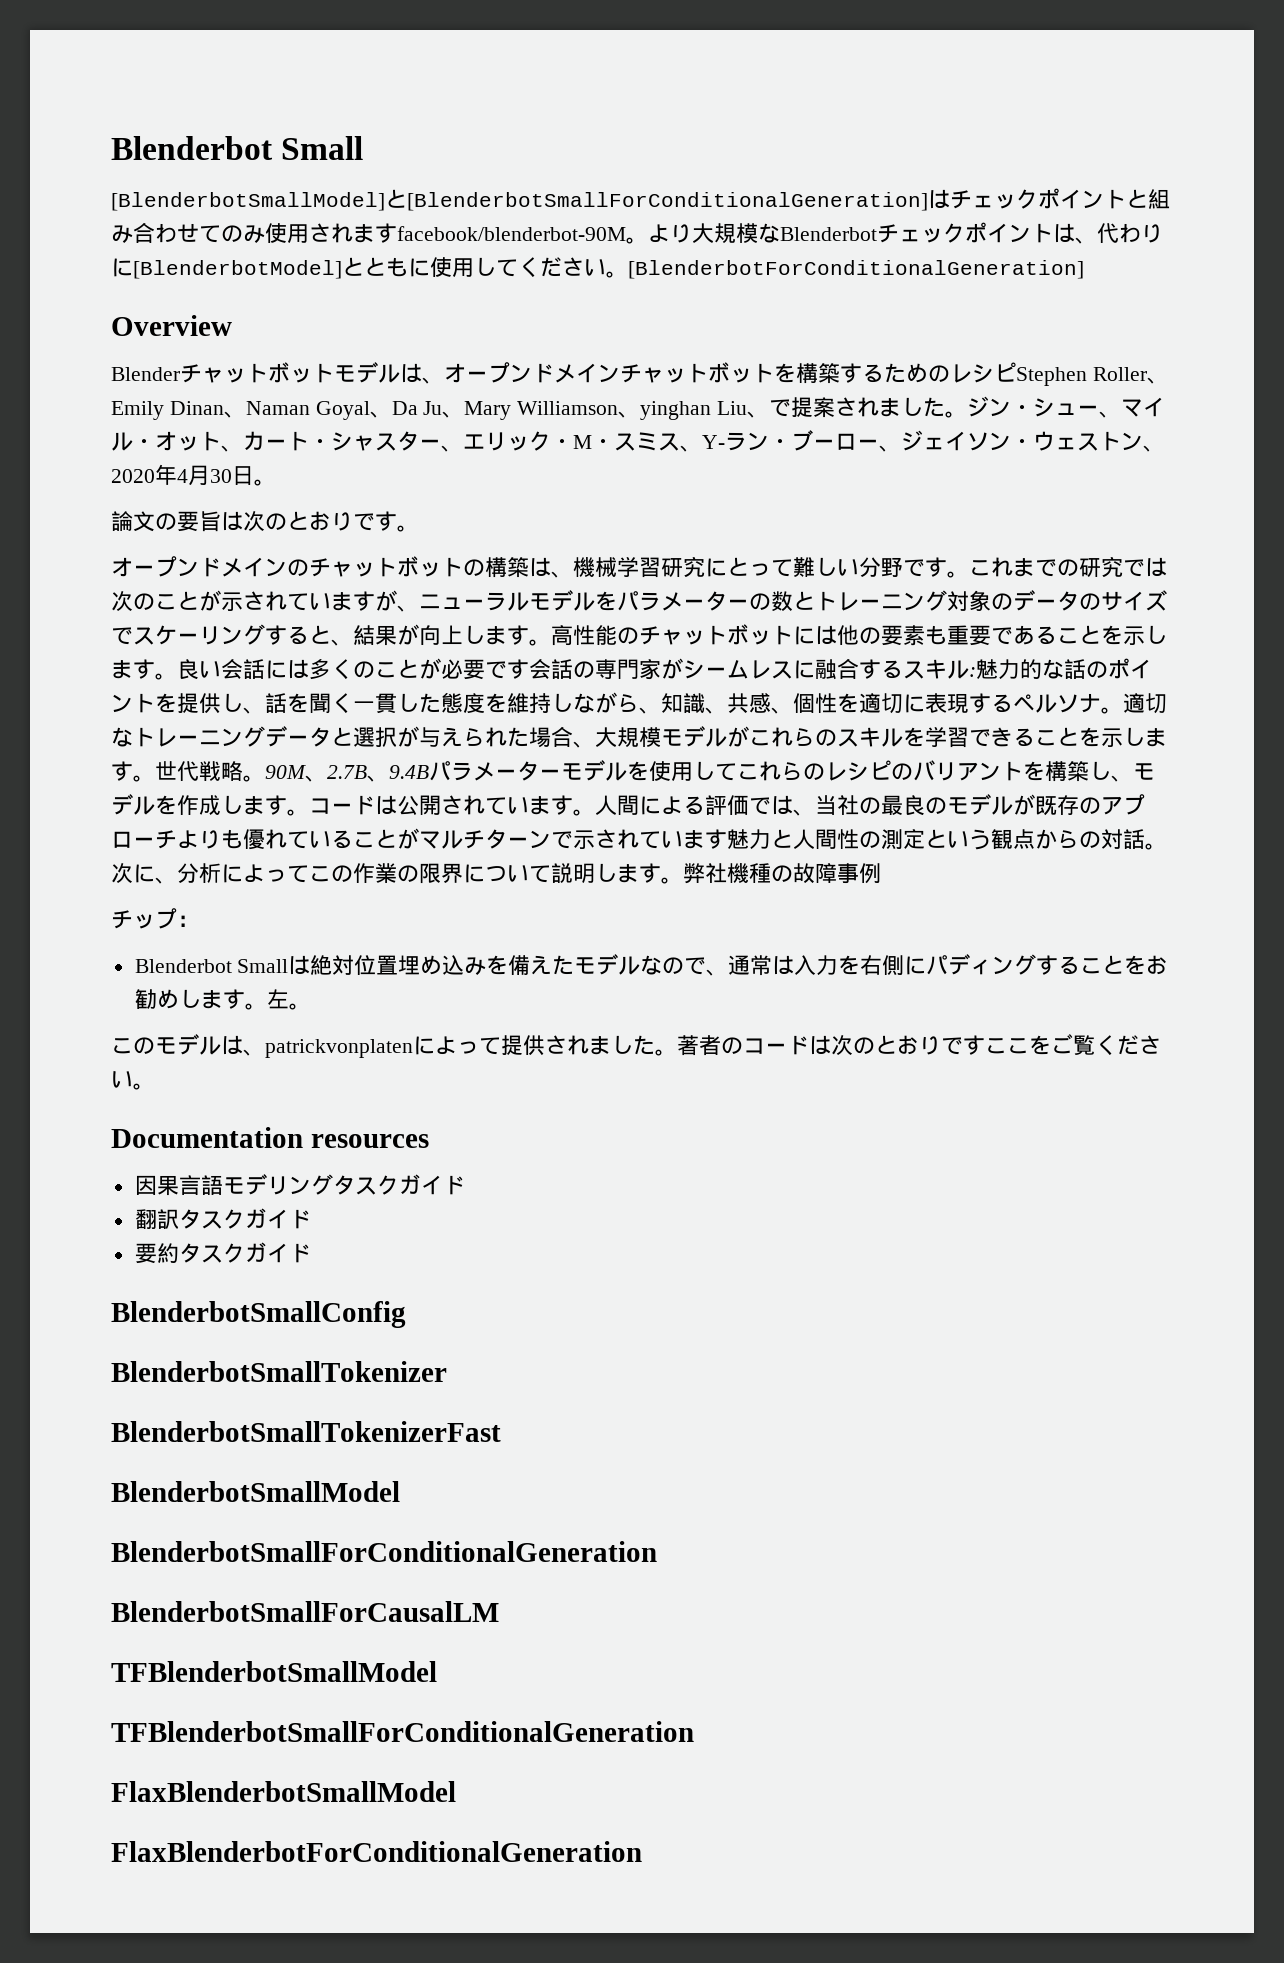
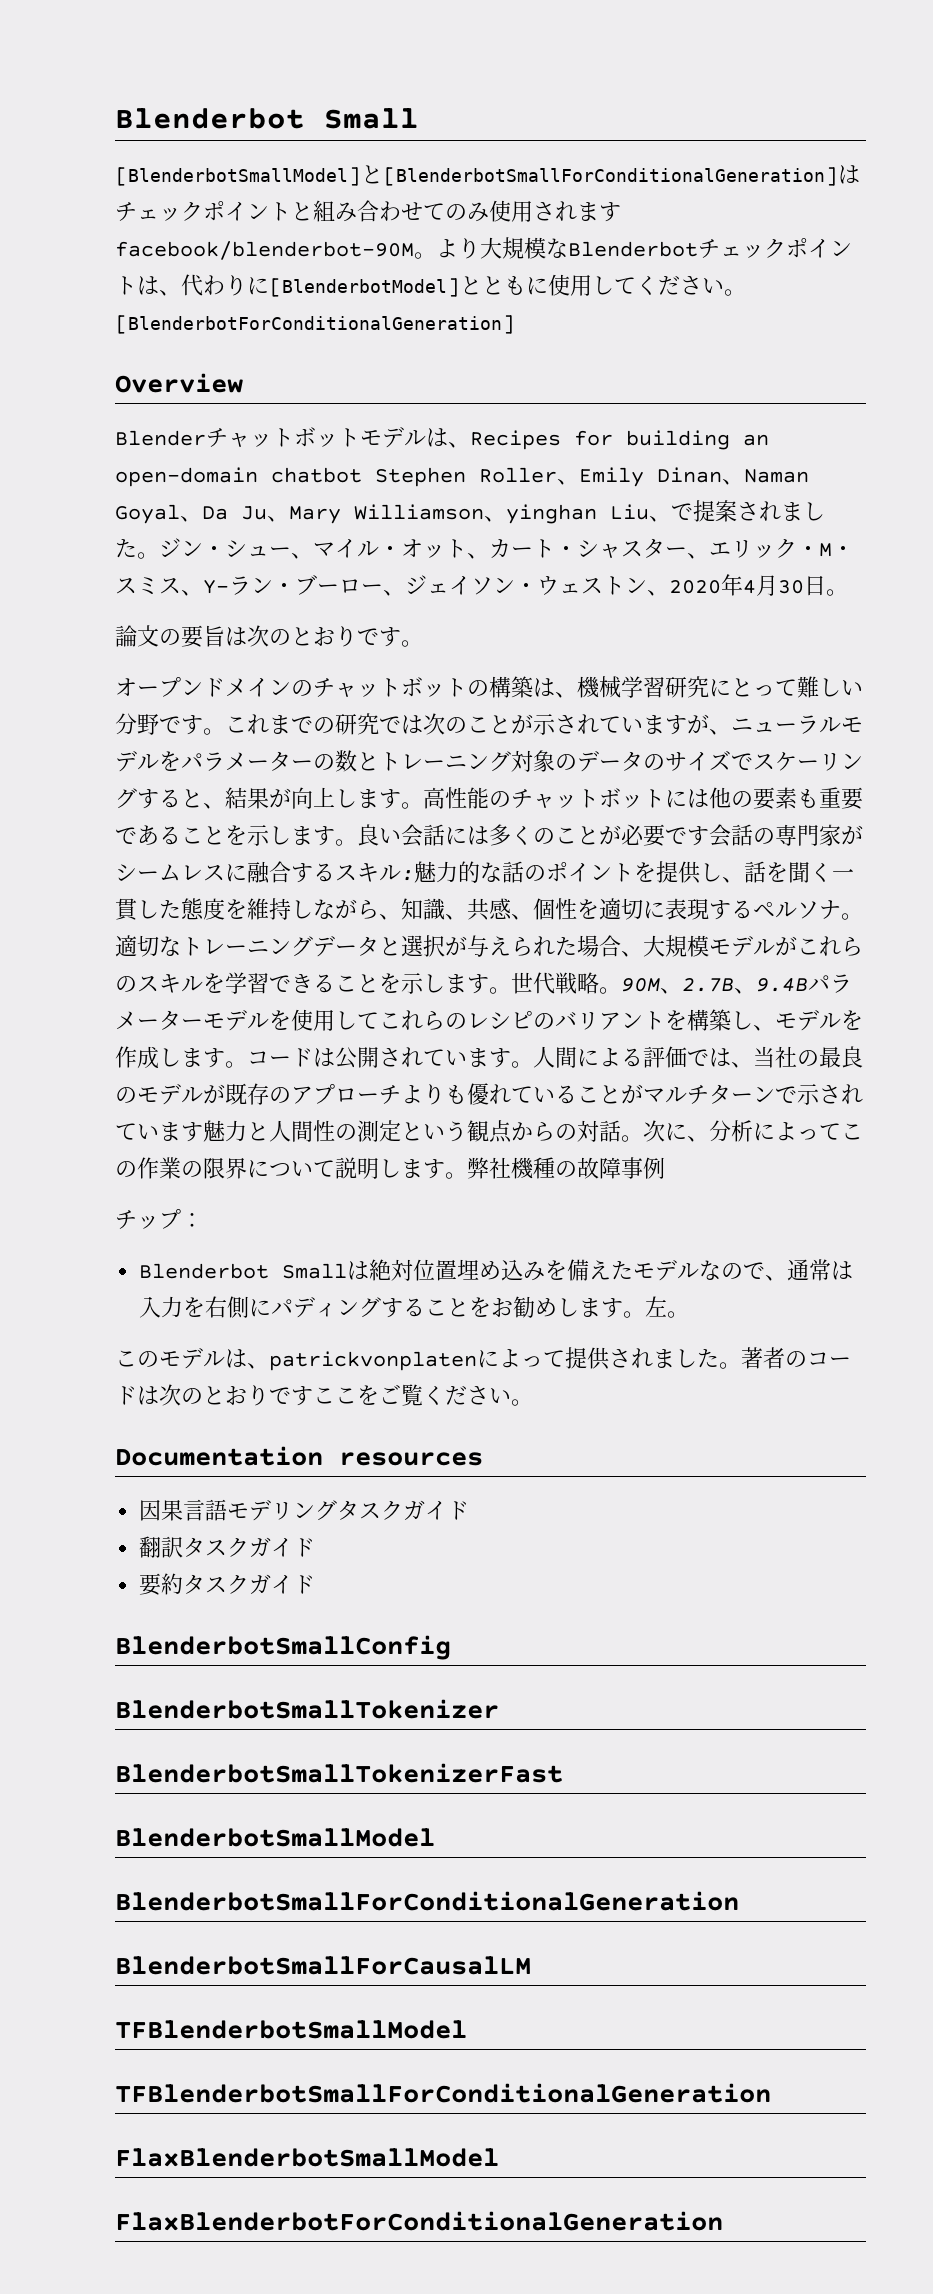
[444,362,1016,384] オープンドメインチャットボットを構築するためのレシピ -> [470,430,769,450] [115,467,362,487] Recipes for building an open-domain chatbot

